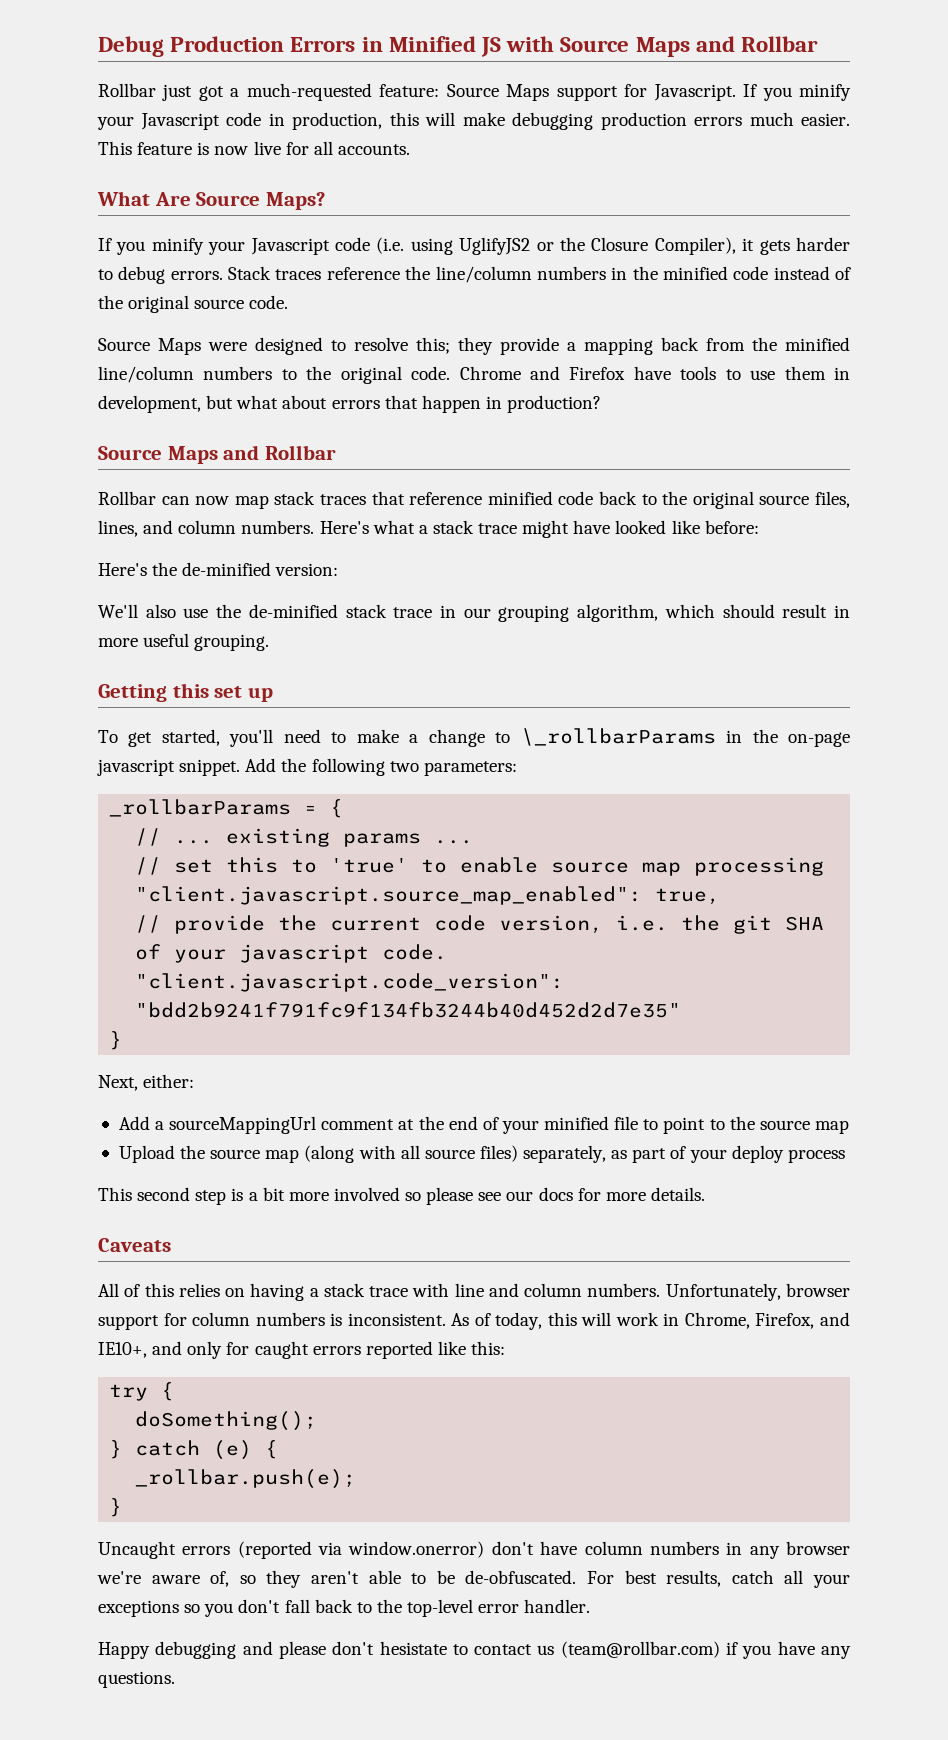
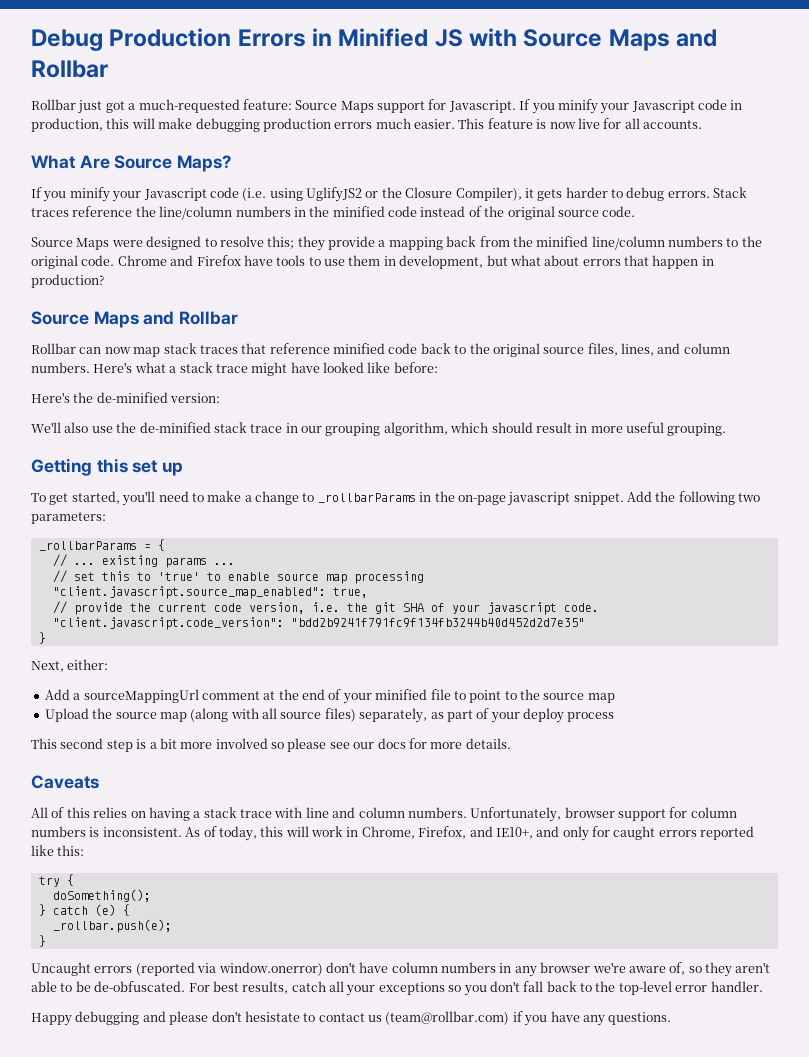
[520,728,716,746] \_rollbarParams -> [317,493,416,503] _rollbarParams

